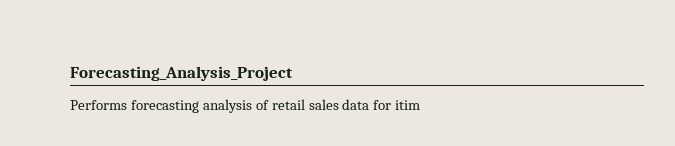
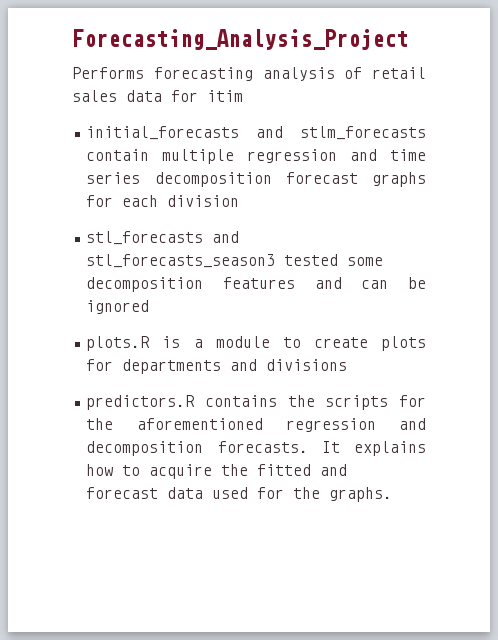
(421, 105) none -> [86,126,426,140] [86,149,426,164] [86,172,426,187] [86,195,240,207] [86,231,240,245] [86,254,384,268] [86,277,427,292] [86,300,150,314] [86,336,426,351] [86,359,348,374] [86,395,426,410] [86,418,426,432] [86,441,426,456] [86,464,348,479] [86,487,393,502] // initial_forecasts and stlm_forecasts contain multiple regression and time series decomposition forecast graphs for each division // stl_forecasts and stl_forecasts_season3 tested some decomposition features and can be ignored // plots.R is a module to create plots for departments and divisions // predictors.R contains the scripts for the aforementioned regression and decomposition forecasts. It explains how to acquire the fitted and forecast data used for the graphs.

